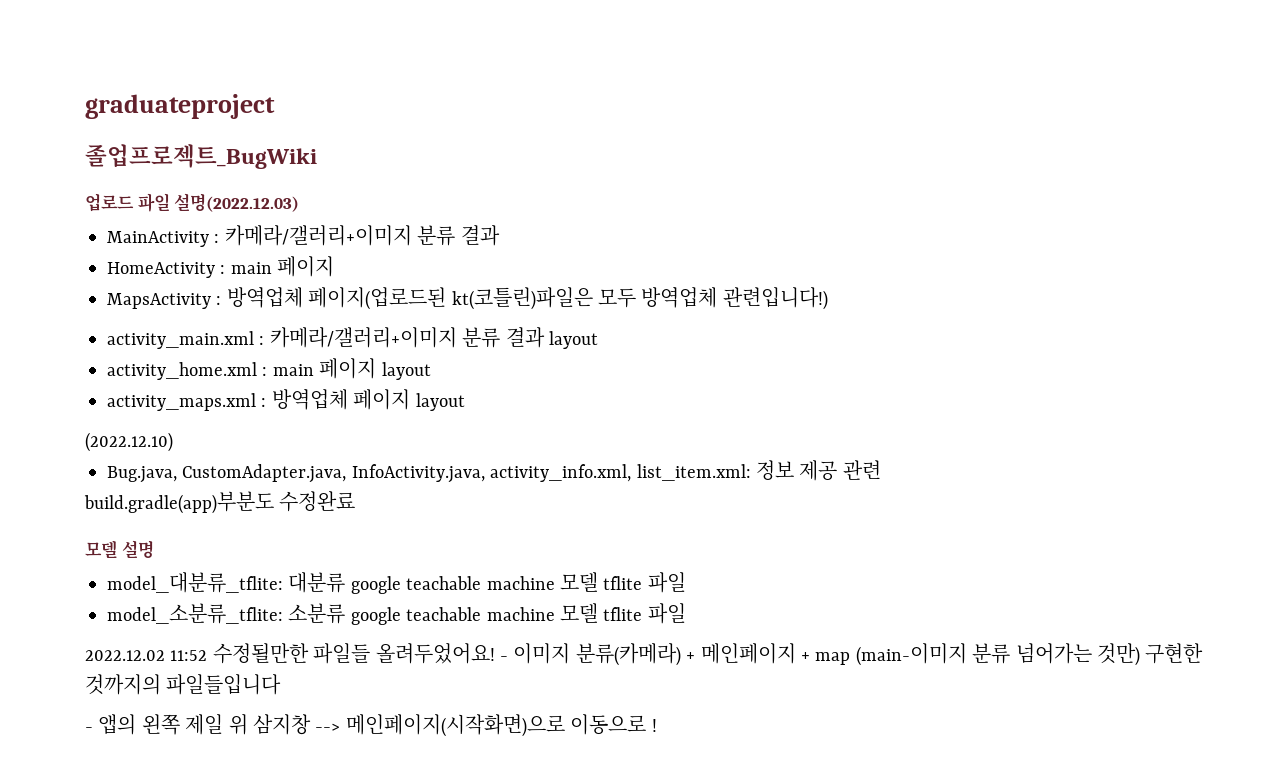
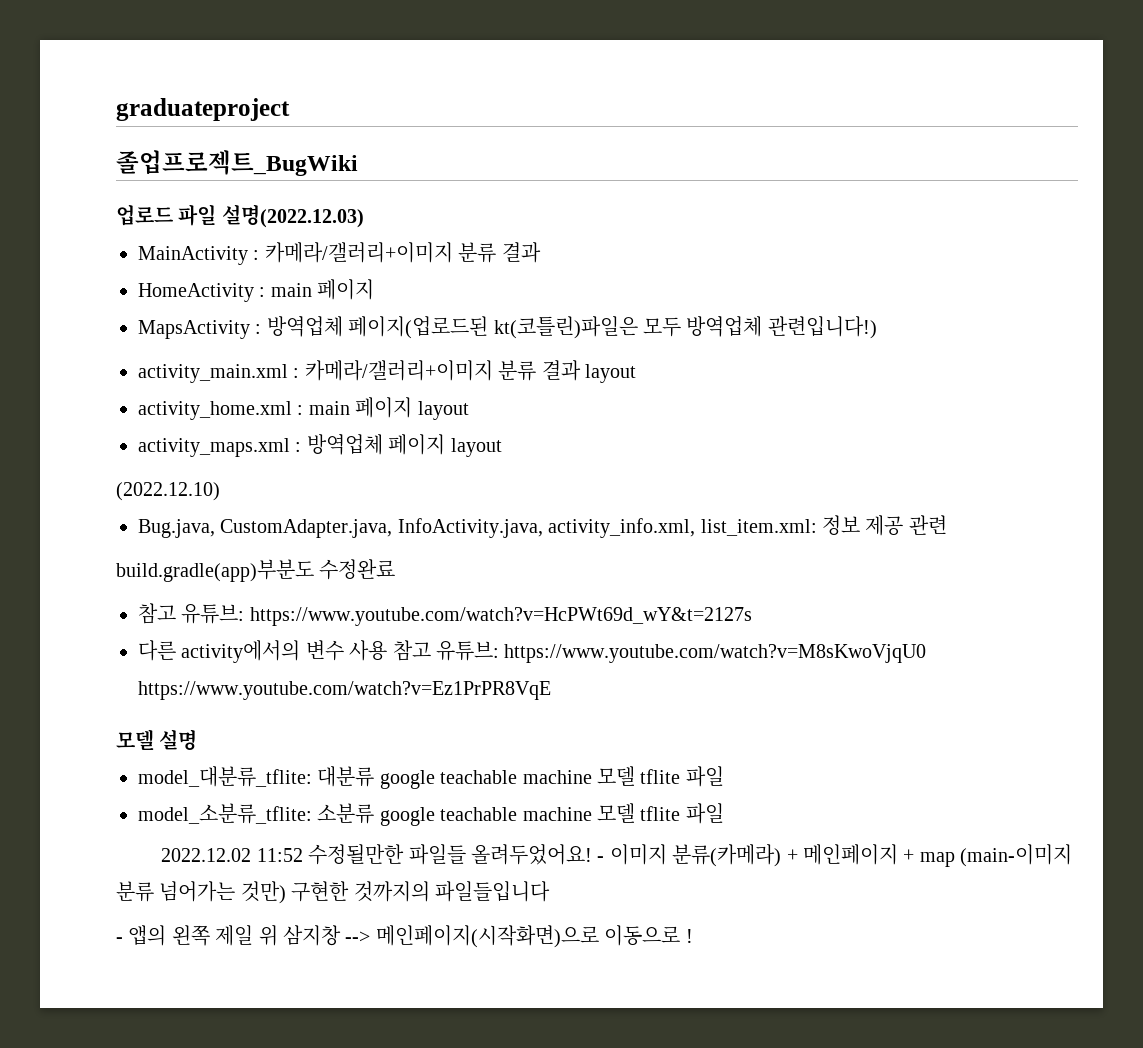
(356, 501) none -> [138,603,752,626] [138,640,927,663] [138,681,551,700] // 참고 유튜브: https://www.youtube.com/watch?v=HcPWt69d_wY&t=2127s // 다른 activity에서의 변수 사용 참고 유튜브: https://www.youtube.com/watch?v=M8sKwoVjqU0 https://www.youtube.com/watch?v=Ez1PrPR8VqE

